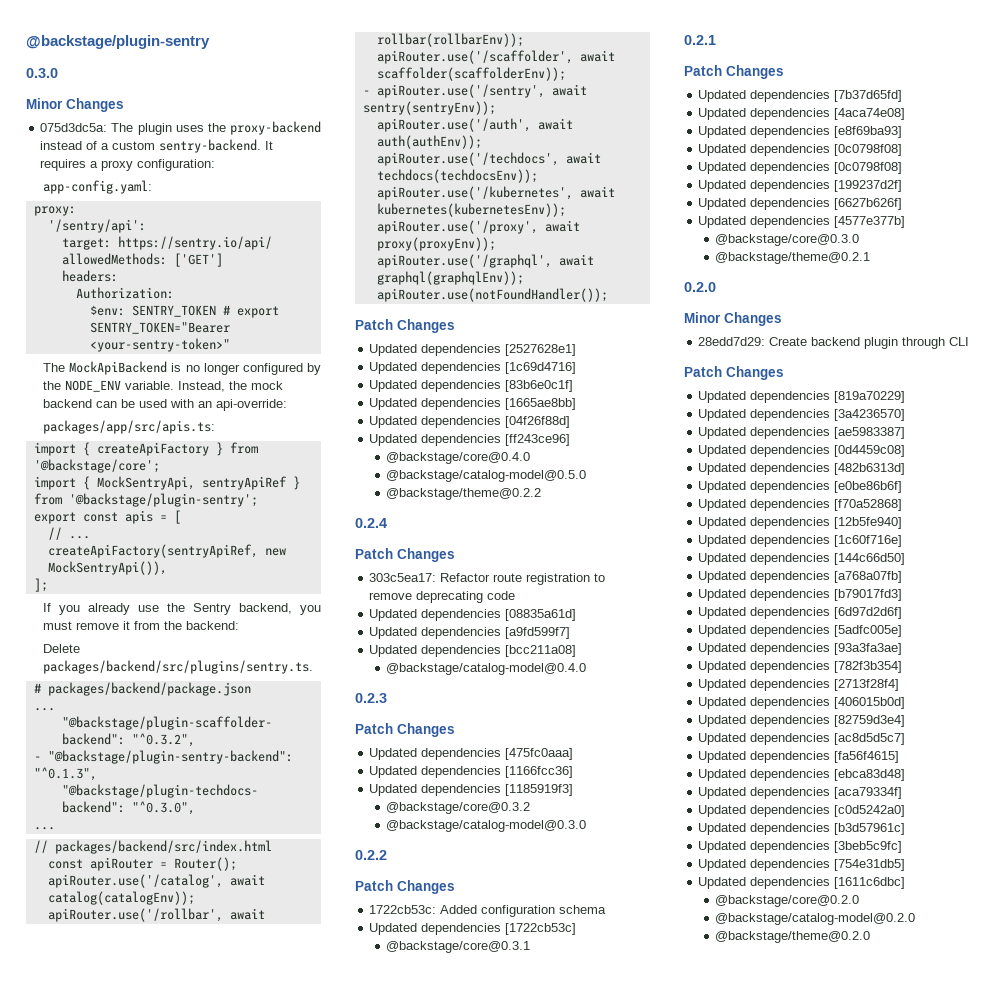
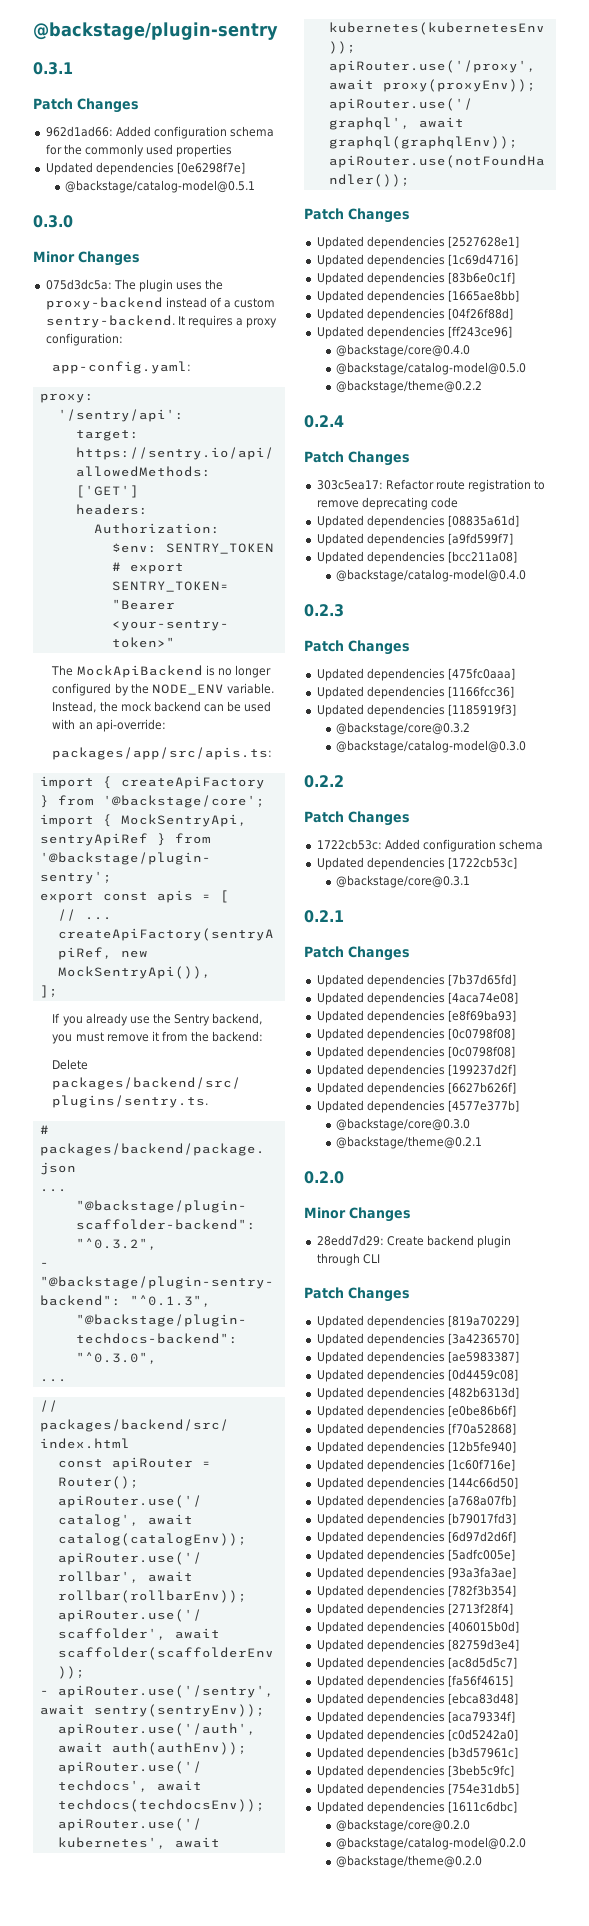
(210, 42) none -> [33,62,73,75] [33,98,139,113] [45,126,274,139] [45,144,233,157] [45,162,245,175] [65,180,256,193] // 0.3.1 // Patch Changes // 962d1ad66: Added configuration schema for the commonly used properties // Updated dependencies [0e6298f7e] // @backstage/catalog-model@0.5.1

